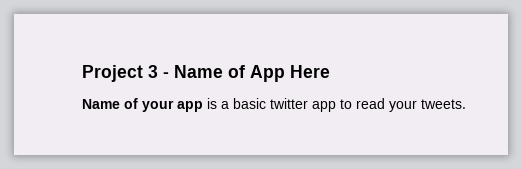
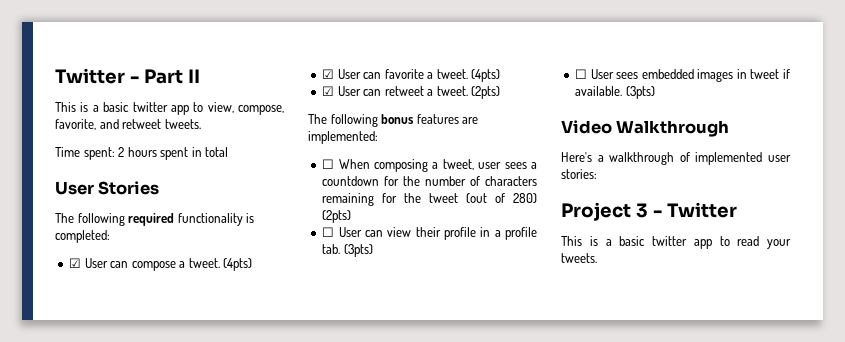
[82,65,330,82] [82,98,203,112] Project 3 - Name of App Here // Name of your app -> [55,68,200,84] [55,102,284,115] [55,119,201,130] [55,147,229,160] [55,181,160,195] [55,213,255,226] [55,230,110,243] [69,258,253,271] [322,69,501,82] [322,86,501,99] [308,114,479,127] [308,131,378,144] [322,159,537,172] [322,176,537,186] [322,193,537,206] [322,210,352,223] [322,227,537,240] [322,244,373,257] [575,69,790,82] [575,86,655,99] [561,120,730,137] [561,152,791,165] [561,169,597,179] [561,202,737,221] [561,236,582,246] Twitter - Part II // This is a basic twitter app to view, compose, favorite, and retweet tweets. // Time spent: 2 hours spent in total // User Stories // The following required functionality is completed: // ☑ User can compose a tweet. (4pts) // ☑ User can favorite a tweet. (4pts) // ☑ User can retweet a tweet. (2pts) // The following bonus features are implemented: // ☐ When composing a tweet, user sees a countdown for the number of characters remaining for the tweet (out of 280) (2pts) // ☐ User can view their profile in a profile tab. (3pts) // ☐ User sees embedded images in tweet if available. (3pts) // Video Walkthrough // Here's a walkthrough of implemented user stories: // Project 3 - Twitter // This

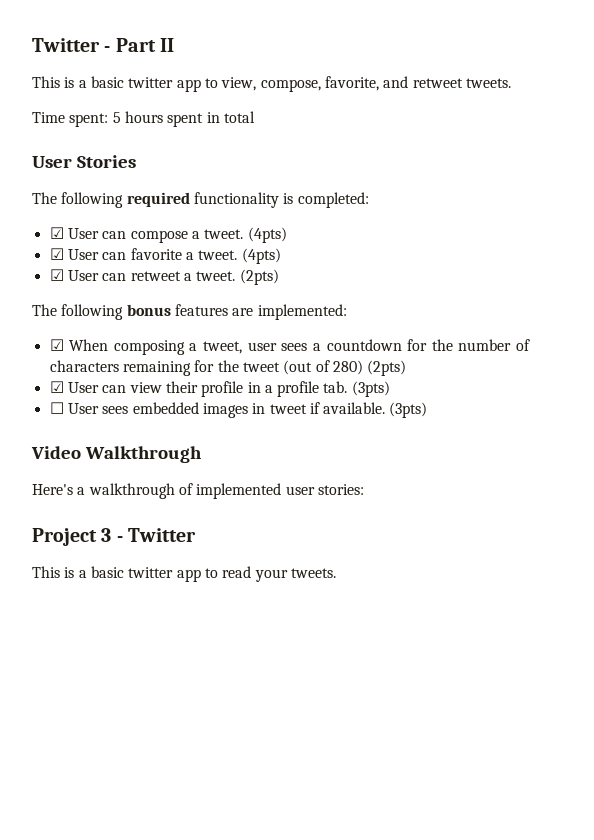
[118,147,125,157] 2 -> [112,112,121,123] 5
[322,159,335,169] ☐ -> [49,339,64,351] ☑
[322,227,335,237] ☐ -> [49,381,64,393] ☑

